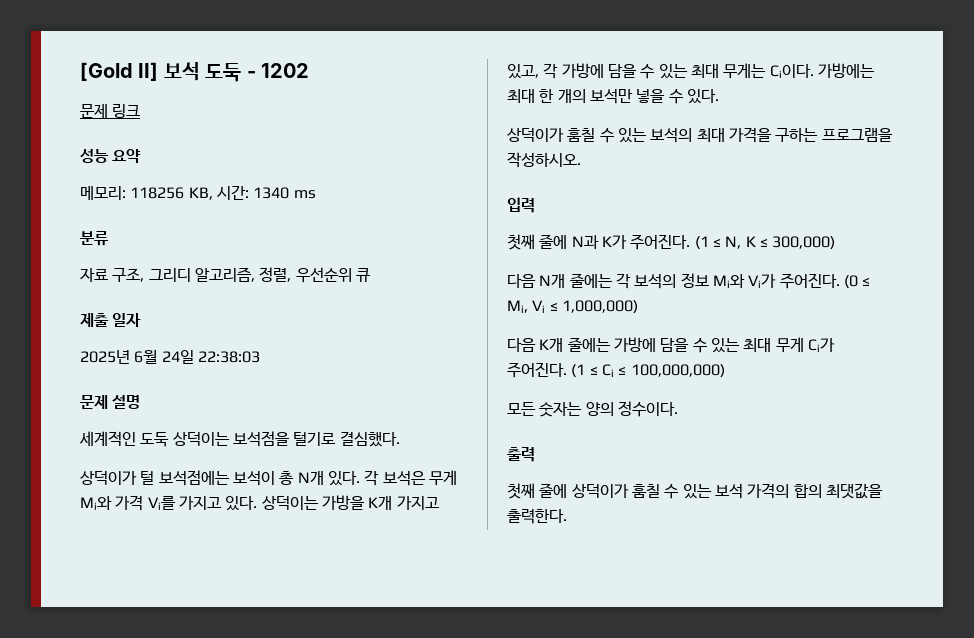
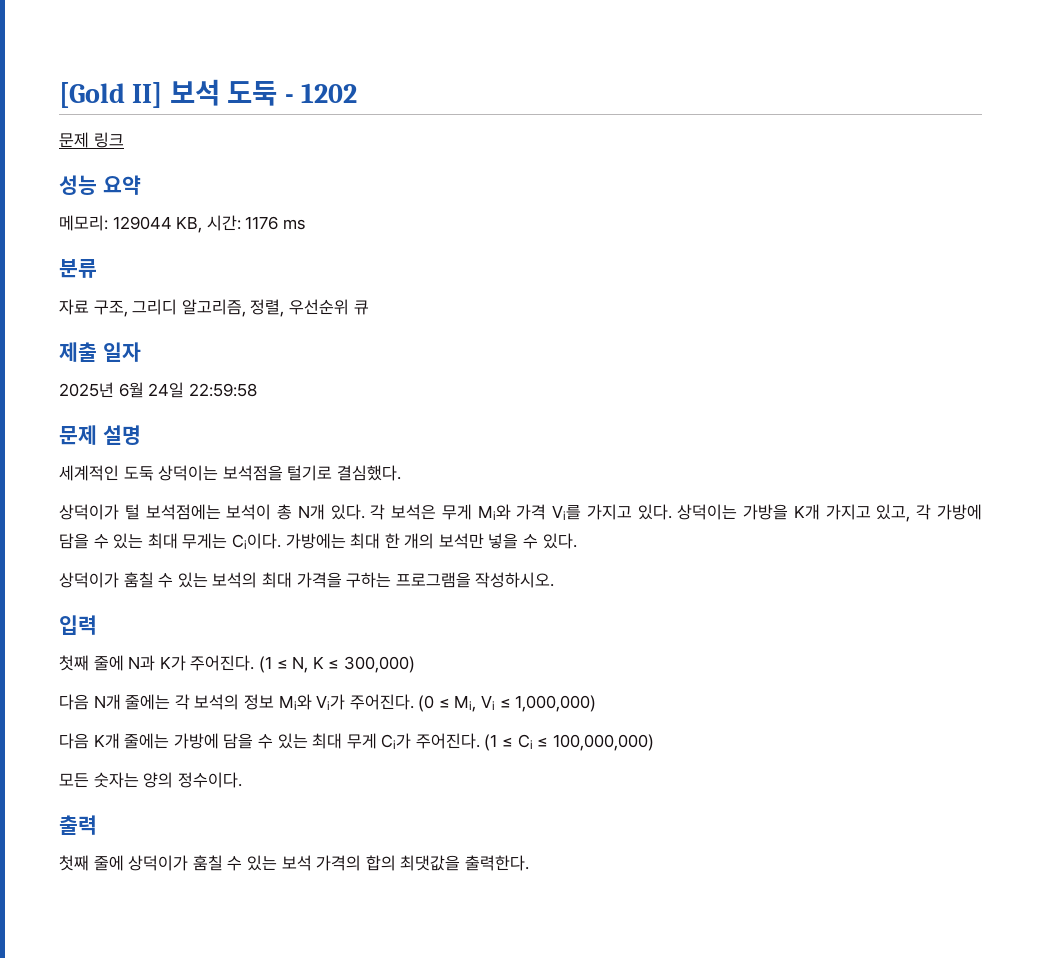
[130,187,185,199] 118256 -> [112,216,172,230] 129044
[253,187,290,199] 1340 -> [245,216,279,230] 1176
[197,351,260,363] 22:38:03 -> [188,383,257,397] 22:59:58

